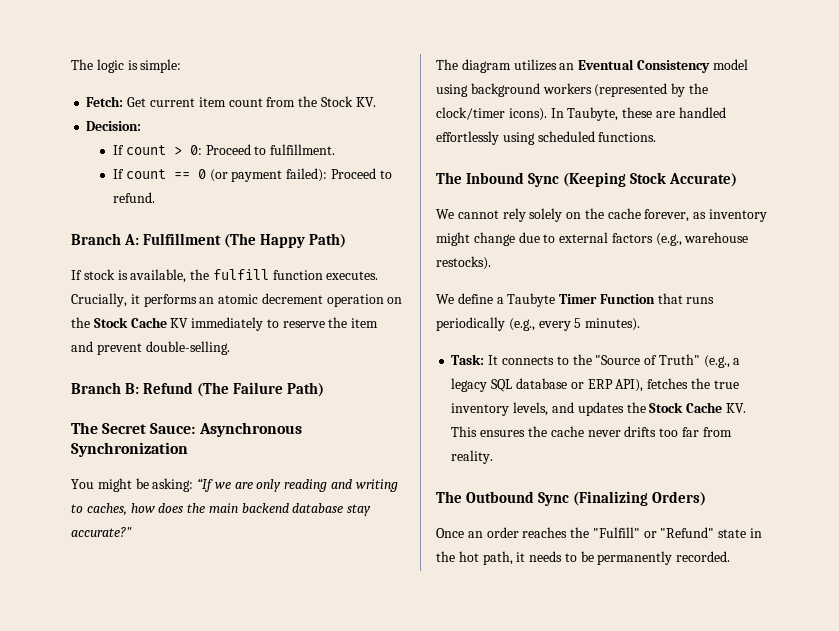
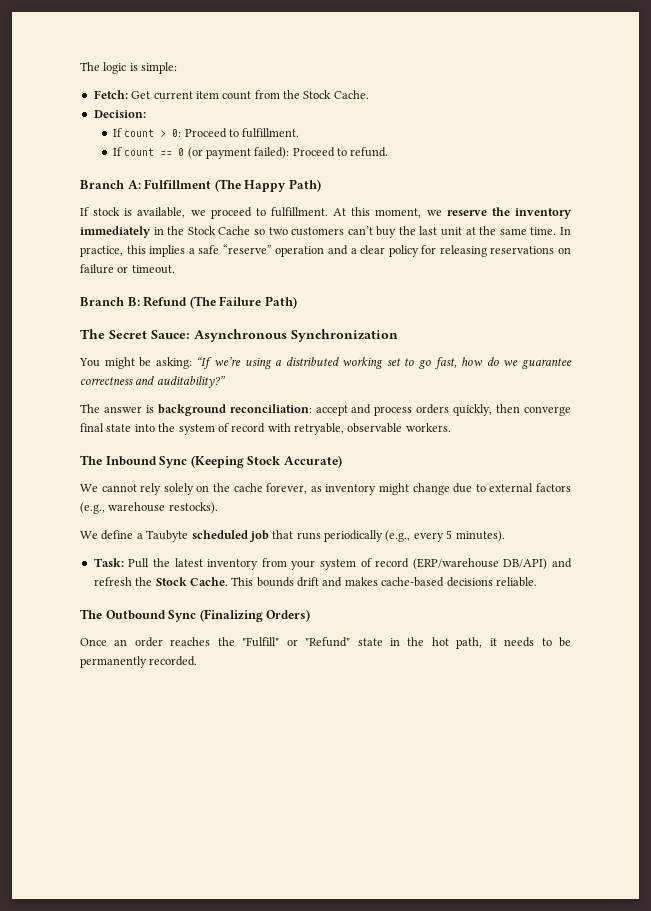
[355,97,376,107] KV. -> [333,90,369,99] Cache.
[190,269,379,280] [71,293,403,307] [71,317,379,331] [71,341,230,355] the fulfill function executes. Crucially, it performs an atomic decrement operation on the Stock Cache KV immediately to reserve the item and prevent double-selling. -> [190,207,572,219] [80,226,571,238] [80,244,571,257] [80,264,175,274] we proceed to fulfillment. At this moment, we reserve the inventory immediately in the Stock Cache so two customers can’t buy the last unit at the same time. In practice, this implies a safe “reserve” operation and a clear policy for releasing reservations on failure or timeout.
[214,479,398,492] [71,503,372,516] [71,527,132,537] [436,59,748,73] [436,83,708,97] [436,107,726,121] [436,131,657,145] we are only reading and writing to caches, how does the main backend database stay accurate?" // The diagram utilizes an Eventual Consistency model using background workers (represented by the clock/timer icons). In Taubyte, these are handled effortlessly using scheduled functions. -> [213,357,572,369] [80,376,225,388] [80,404,572,416] [80,423,451,435] we’re using a distributed working set to go fast, how do we guarantee correctness and auditability?” // The answer is background reconciliation: accept and process orders quickly, then converge final state into the system of record with retryable, observable workers.
[559,294,655,304] Timer Function -> [191,530,269,542] scheduled job
[488,354,741,368] [451,378,739,392] [451,402,746,416] [451,426,732,437] [451,450,494,464] It connects to the "Source of Truth" (e.g., a legacy SQL database or ERP API), fetches the true inventory levels, and updates the Stock Cache KV. This ensures the cache never drifts too far from reality. -> [128,558,572,570] [93,577,537,587] Pull the latest inventory from your system of record (ERP/warehouse DB/API) and refresh the Stock Cache. This bounds drift and makes cache-based decisions reliable.

